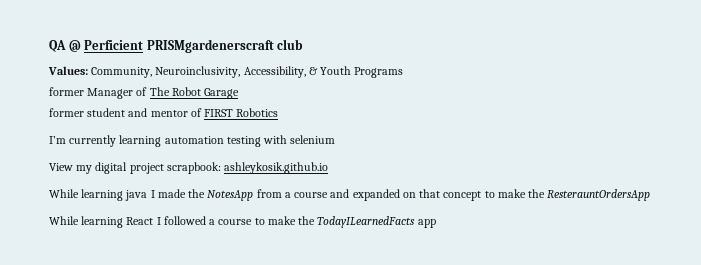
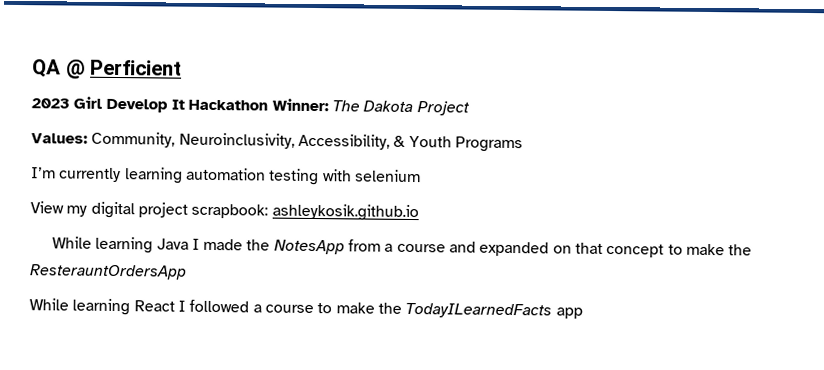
[146,39,304,53] PRISMgardenerscraft club -> [31,96,470,116] // 2023 Girl Develop It Hackathon Winner: The Dakota Project
[49,87,240,99] [49,108,279,117] // former Manager of The Robot Garage // former student and mentor of FIRST Robotics -> (523, 144) none
[125,190,148,201] java -> [156,238,189,250] Java

